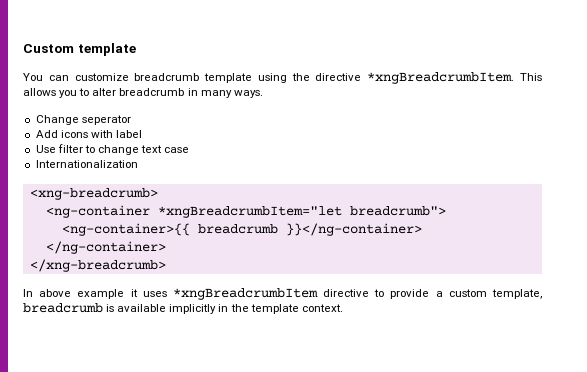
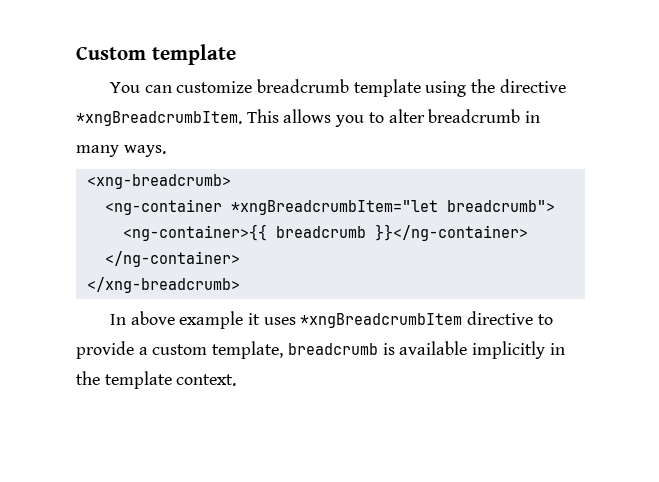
[35,115,131,125] [35,130,142,138] [35,144,190,155] [35,160,138,168] // Change seperator // Add icons with label // Use filter to change text case // Internationalization -> (166, 151) none

